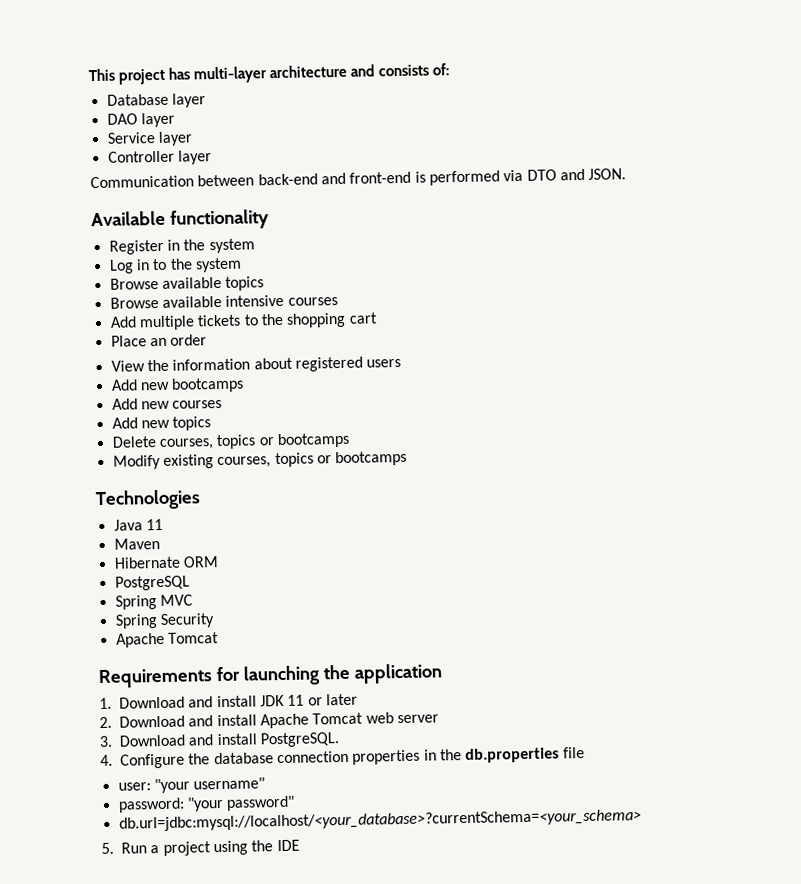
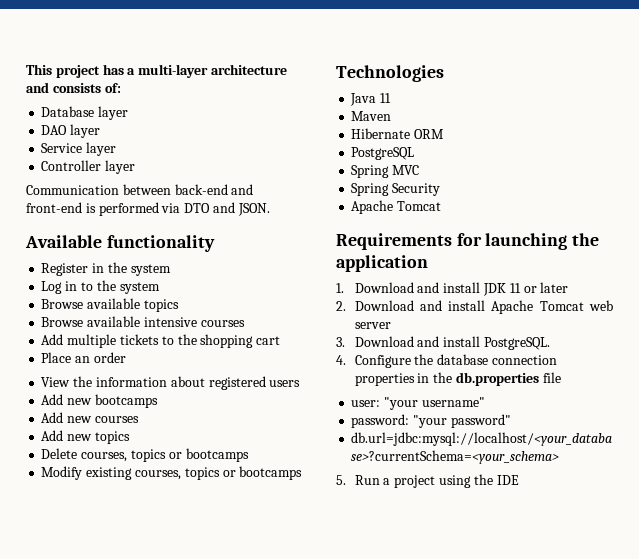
(191, 73) none -> [127,68,136,75] a

